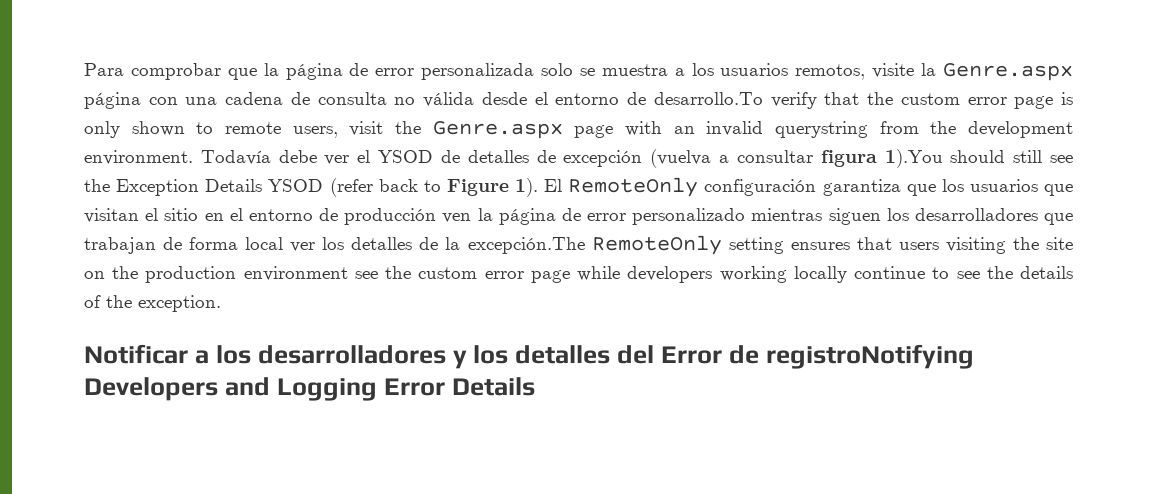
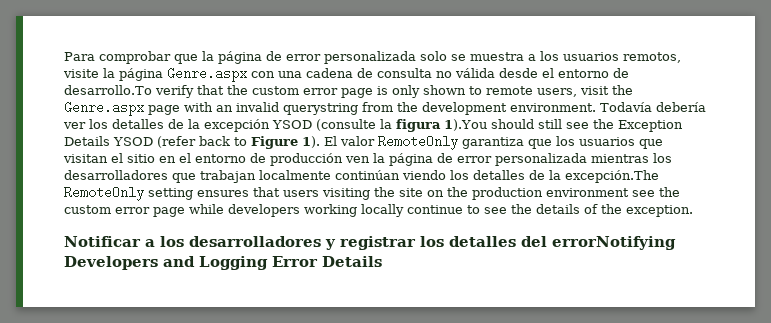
[942,63,1073,81] [84,92,141,109] Genre.aspx página -> [119,67,247,82] página Genre.aspx
[278,149,813,168] debe ver el YSOD de detalles de excepción (vuelva a consultar -> [655,102,706,112] [63,119,392,132] debería ver los detalles de la excepción YSOD (consulte la
[568,177,817,197] RemoteOnly configuración -> [340,135,458,150] valor RemoteOnly
[632,208,881,225] personalizado mientras siguen -> [495,153,649,166] personalizada mientras
[163,237,316,252] de forma local ver -> [259,170,446,180] localmente continúan viendo
(467, 359) none -> [340,236,416,250] registrar
[661,344,974,369] Error de registroNotifying -> [552,236,676,250] errorNotifying

